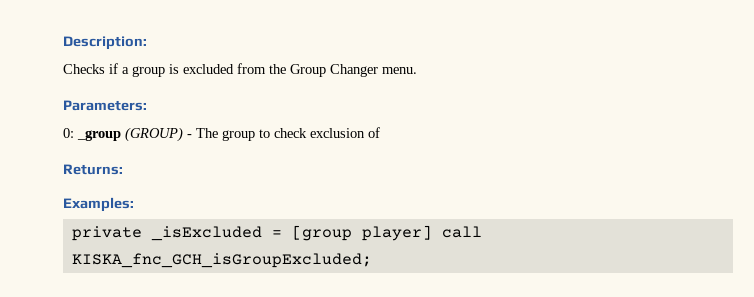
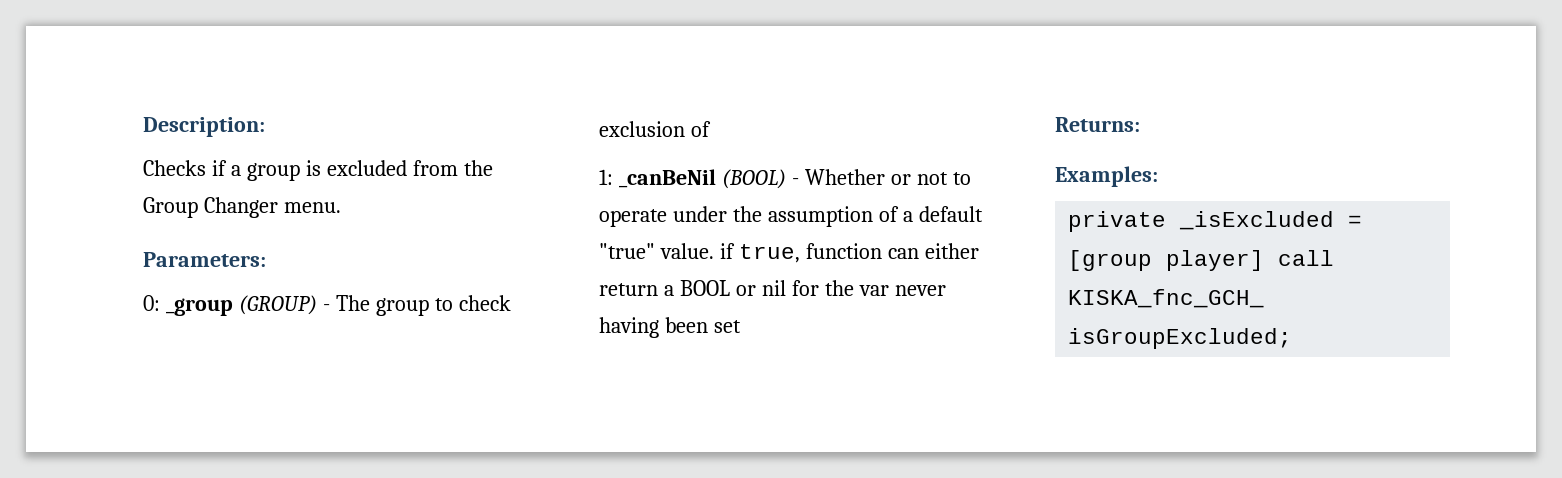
(380, 132) none -> [599,169,971,189] [599,206,983,227] [599,243,979,263] [599,280,946,296] [599,317,741,338] // 1: _canBeNil (BOOL) - Whether or not to operate under the assumption of a default "true" value. if true, function can either return a BOOL or nil for the var never having been set

